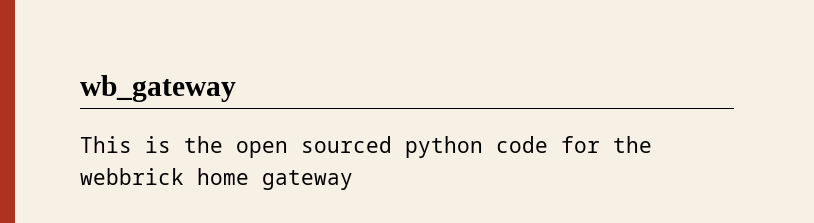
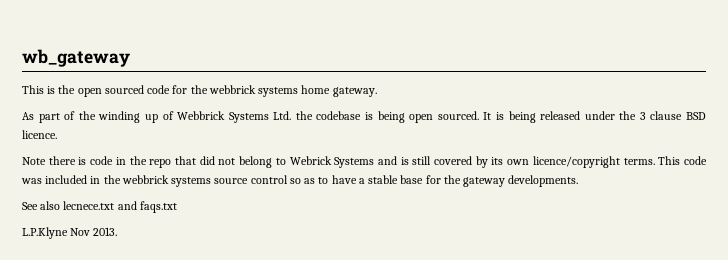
[405,136,483,158] python -> (144, 89) none
[197,168,353,190] home gateway -> [258,85,377,97] [22,111,706,123] [22,130,57,139] [22,156,707,168] [21,175,579,187] [22,201,177,213] [22,227,118,239] systems home gateway. // As part of the winding up of Webbrick Systems Ltd. the codebase is being open sourced. It is being released under the 3 clause BSD licence. // Note there is code in the repo that did not belong to Webrick Systems and is still covered by its own licence/copyright terms. This code was included in the webbrick systems source control so as to have a stable base for the gateway developments. // See also lecnece.txt and faqs.txt // L.P.Klyne Nov 2013.

